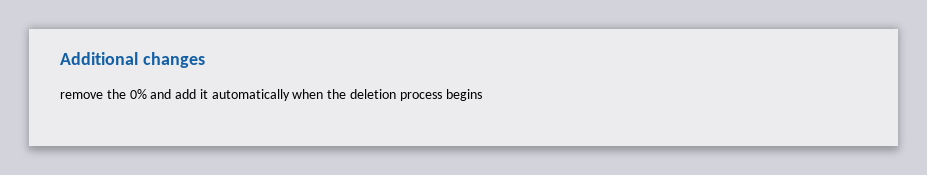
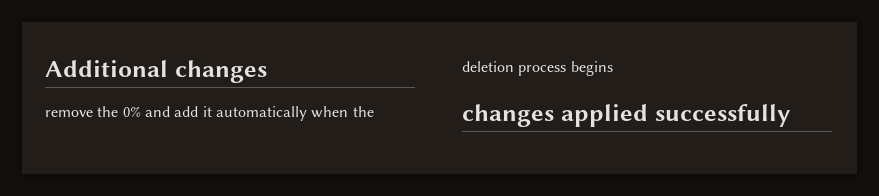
(482, 95) none -> [462,104,790,127] // changes applied successfully

